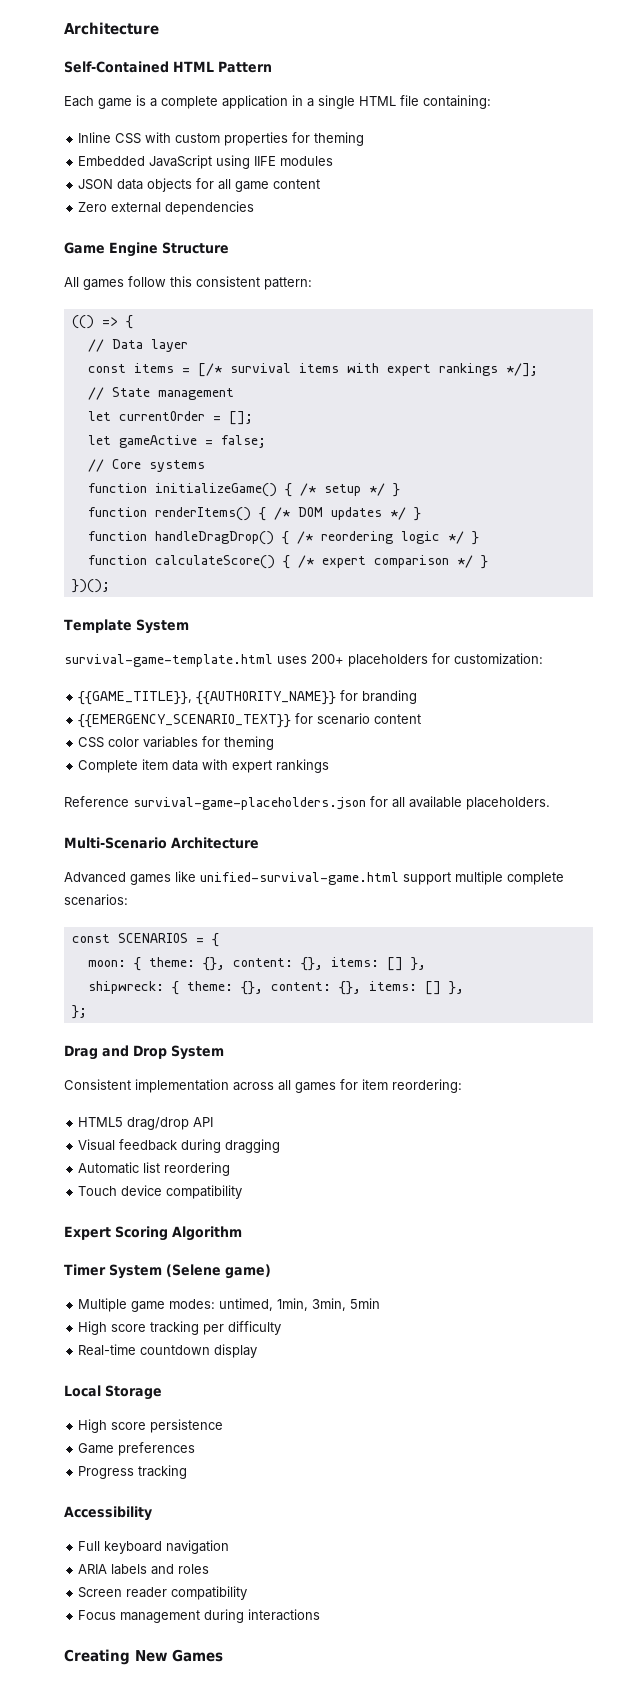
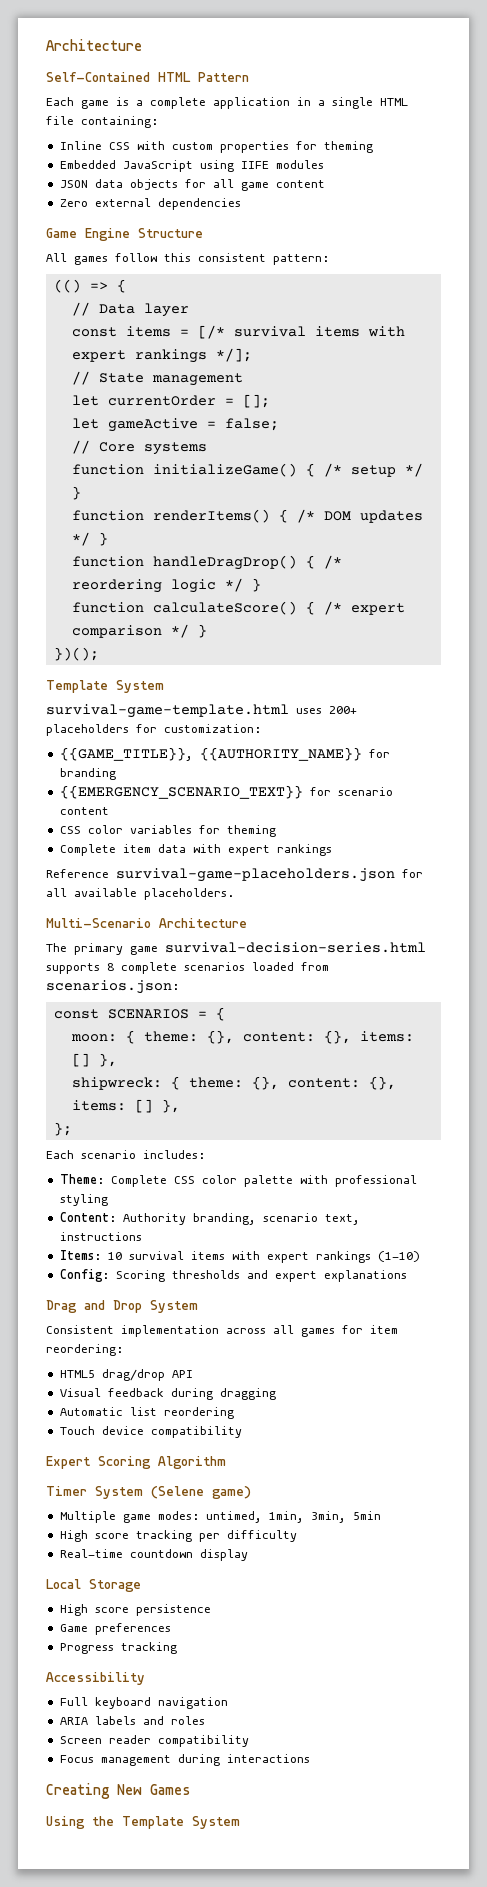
[64,871,564,885] [64,894,128,906] Advanced games like unified-survival-game.html support multiple complete scenarios: -> [46,942,426,955] [46,962,329,974] [46,980,179,994] The primary game survival-decision-series.html supports 8 complete scenarios loaded from scenarios.json:
(87, 1012) none -> [46,1150,205,1159] [59,1174,417,1187] [59,1194,108,1206] [59,1212,360,1225] [59,1232,142,1241] [59,1250,420,1263] [59,1269,407,1282] // Each scenario includes: // Theme: Complete CSS color palette with professional styling // Content: Authority branding, scenario text, instructions // Items: 10 survival items with expert rankings (1-10) // Config: Scoring thresholds and expert explanations
(223, 1655) none -> [46,1816,240,1829] // Using the Template System

